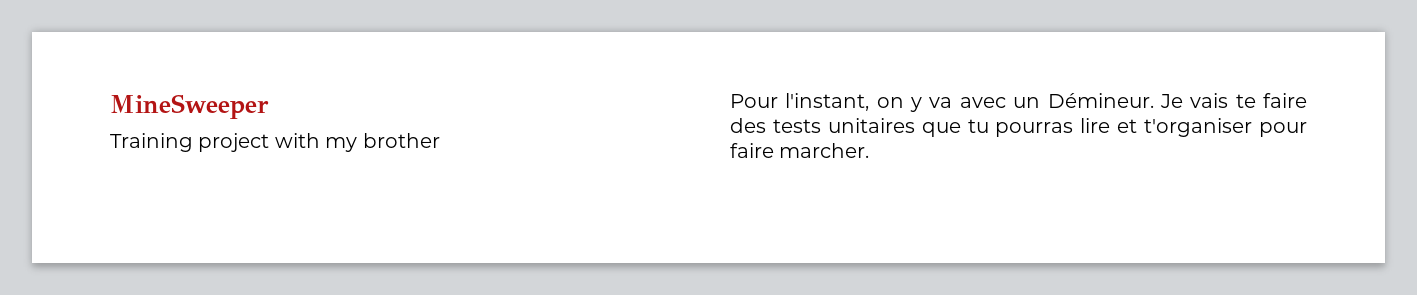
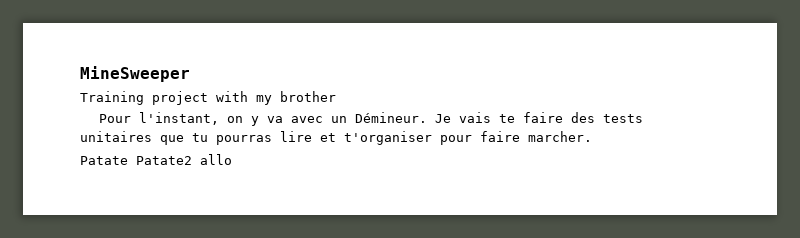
(870, 150) none -> [80,154,232,165] // Patate Patate2 allo

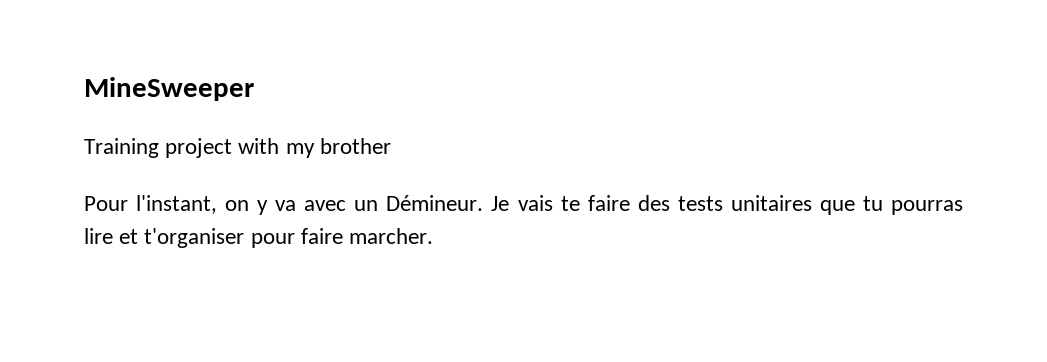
[80,154,232,165] // Patate Patate2 allo -> (434, 236) none

